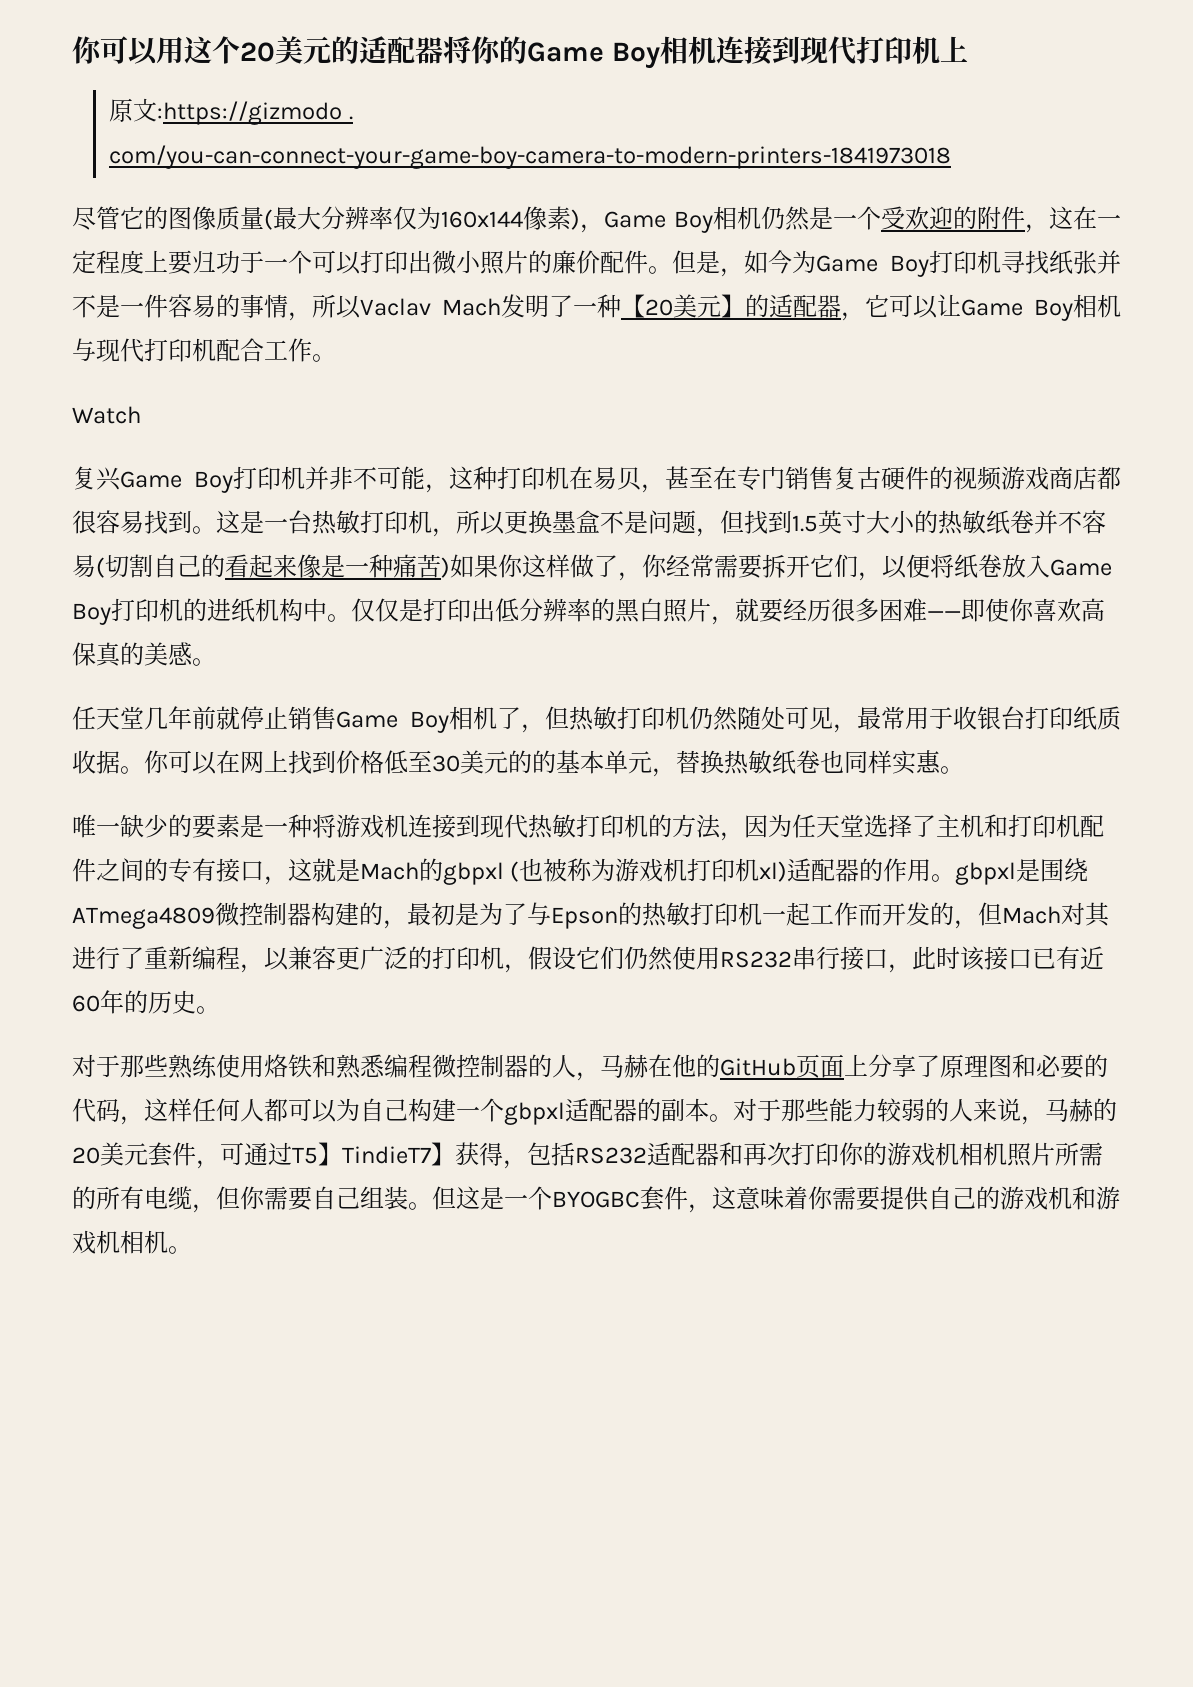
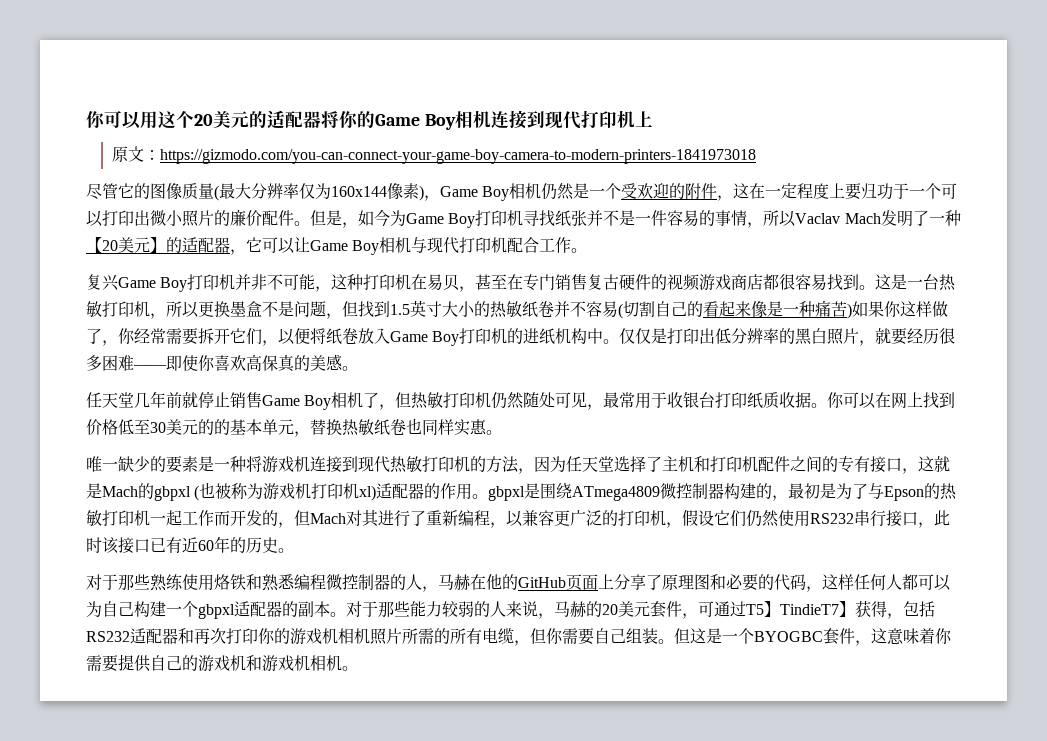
[157,101,353,125] [109,145,952,169] :https://gizmodo . com/you-can-connect-your-game-boy-camera-to-modern-printers-1841973018 -> [144,149,757,164] ：https://gizmodo.com/you-can-connect-your-game-boy-camera-to-modern-printers-1841973018
[72,406,141,424] // Watch -> (588, 250) none

